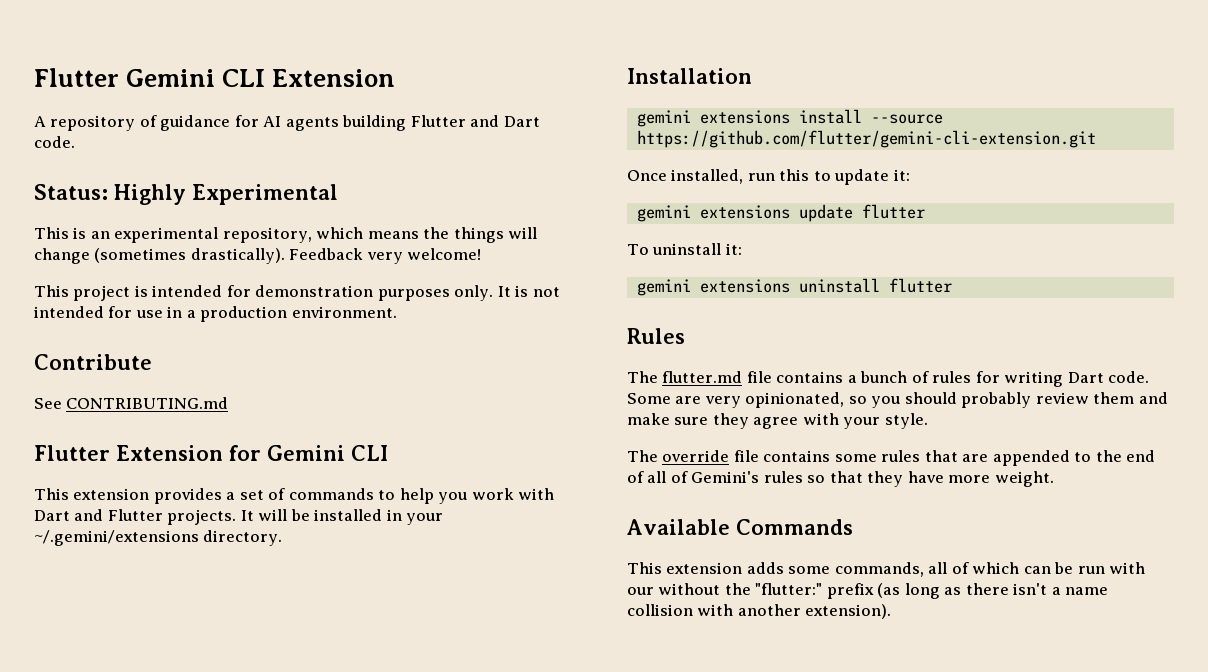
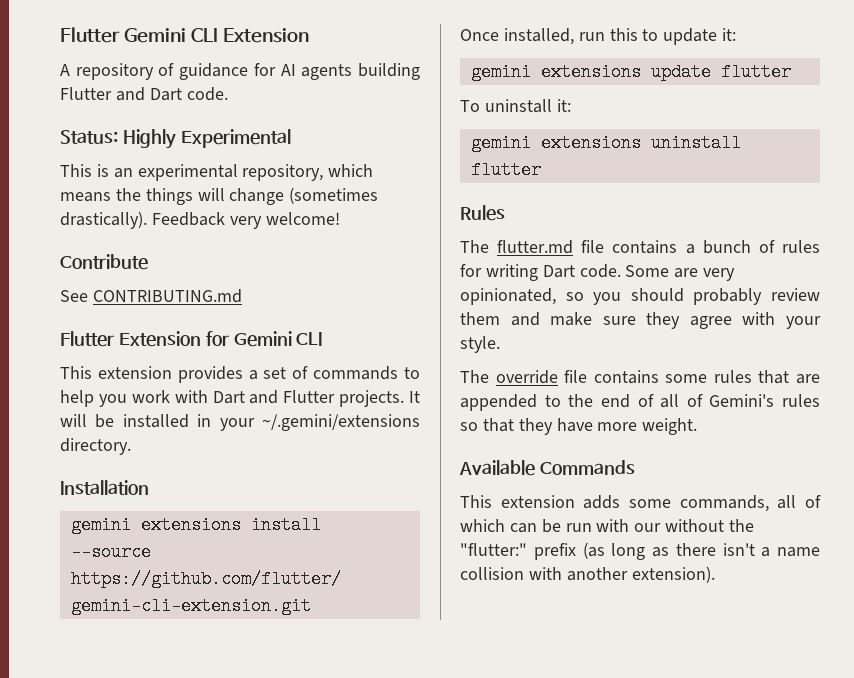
[34,285,560,301] [34,306,397,322] // This project is intended for demonstration purposes only. It is not intended for use in a production environment. -> (340, 218) none

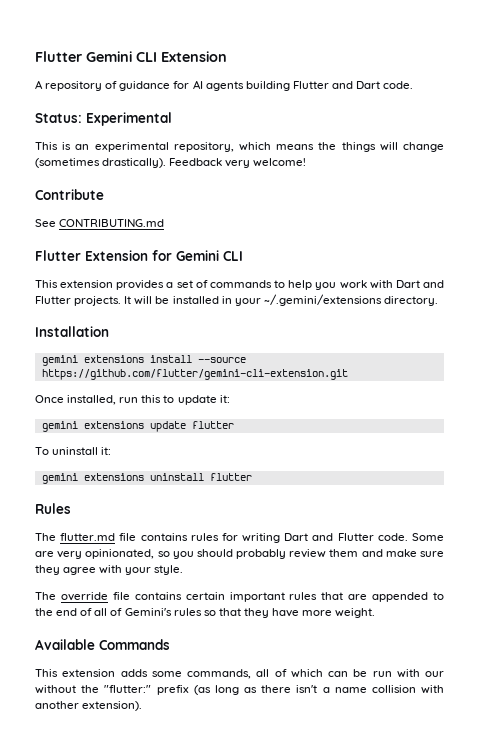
[122,129,176,149] Highly -> (82, 118) none
[685,240,775,254] a bunch of -> (188, 537) none
(575, 271) none -> [312,533,374,541] and Flutter
[665,374,708,383] some -> [185,592,285,602] certain important

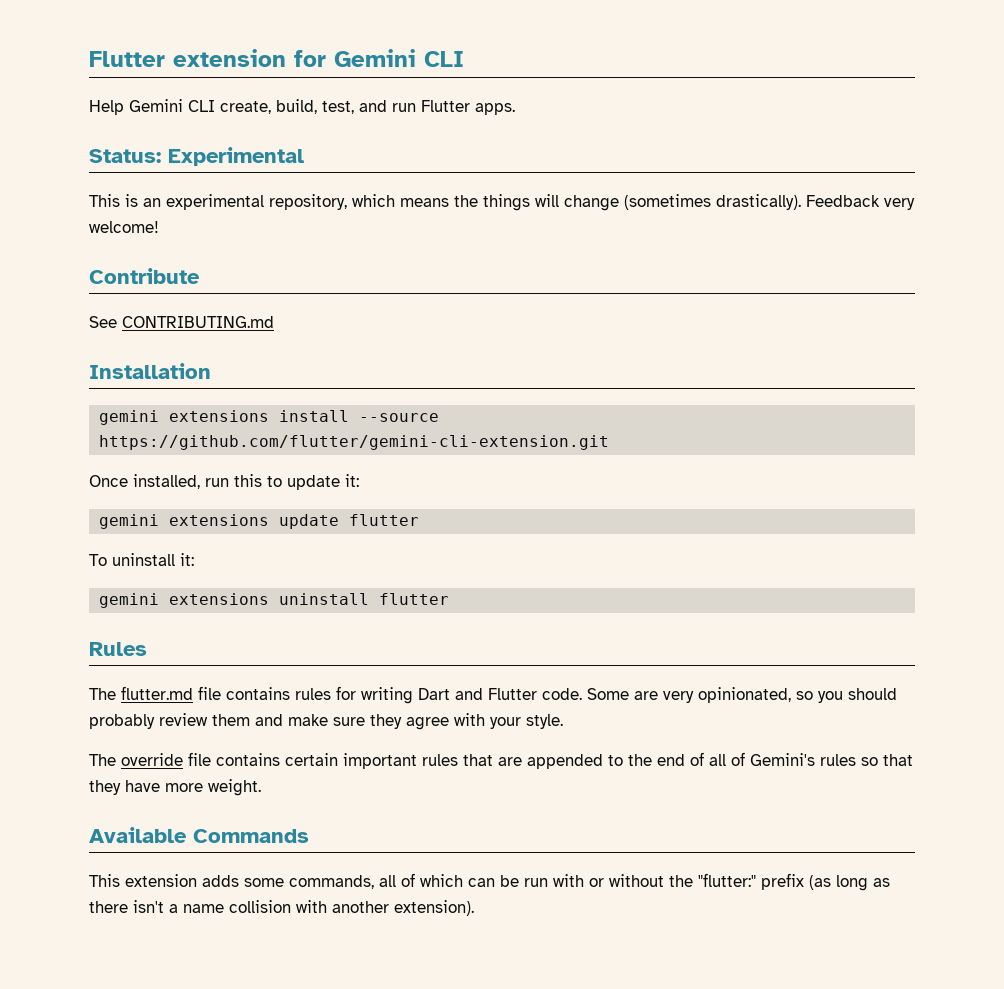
[35,51,227,62] [35,80,414,91] Flutter Gemini CLI Extension // A repository of guidance for AI agents building Flutter and Dart code. -> [89,49,464,67] [89,99,515,115] Flutter extension for Gemini CLI // Help Gemini CLI create, build, test, and run Flutter apps.
[35,250,243,261] [35,280,444,290] [35,294,438,306] // Flutter Extension for Gemini CLI // This extension provides a set of commands to help you work with Dart and Flutter projects. It will be installed in your ~/.gemini/extensions directory. -> (274, 322) none
[425,671,444,677] our -> [589,878,604,887] or

